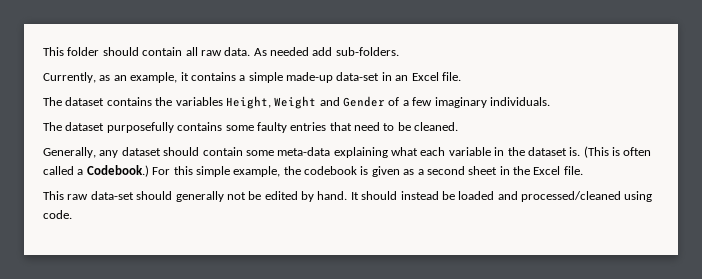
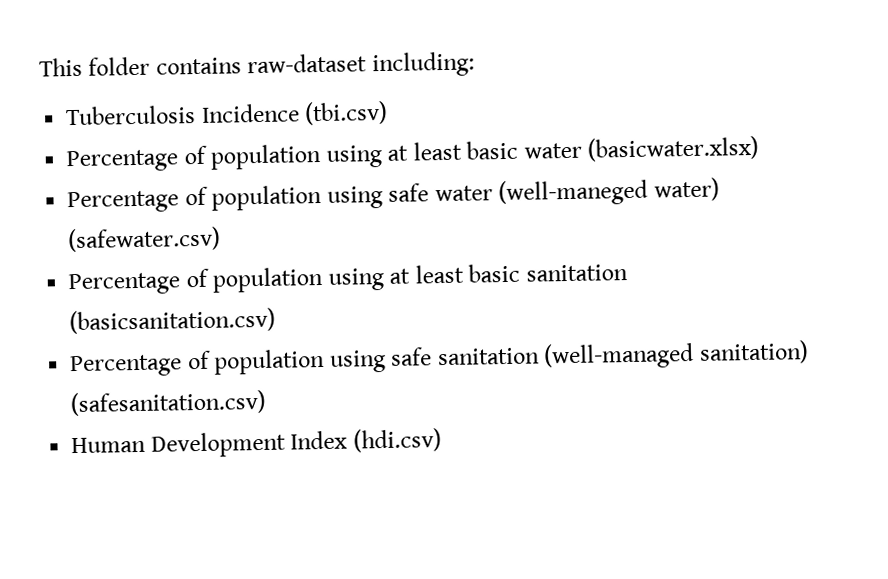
[102,47,399,56] [43,72,461,83] [43,96,550,109] [43,122,459,133] [43,146,652,158] [43,165,583,177] [43,191,653,202] [43,210,72,219] should contain all raw data. As needed add sub-folders. // Currently, as an example, it contains a simple made-up data-set in an Excel file. // The dataset contains the variables Height, Weight and Gender of a few imaginary individuals. // The dataset purposefully contains some faulty entries that need to be cleaned. // Generally, any dataset should contain some meta-data explaining what each variable in the dataset is. (This is often called a Codebook.) For this simple example, the codebook is given as a second sheet in the Excel file. // This raw data-set should generally not be edited by hand. It should instead be loaded and processed/cleaned using code. -> [155,51,475,78] [65,100,389,126] [66,135,760,173] [67,177,720,214] [67,226,222,253] [68,263,628,296] [69,307,277,335] [70,340,809,378] [70,389,267,417] [71,428,442,458] contains raw-dataset including: // Tuberculosis Incidence (tbi.csv) // Percentage of population using at least basic water (basicwater.xlsx) // Percentage of population using safe water (well-maneged water) (safewater.csv) // Percentage of population using at least basic sanitation (basicsanitation.csv) // Percentage of population using safe sanitation (well-managed sanitation) (safesanitation.csv) // Human Development Index (hdi.csv)

